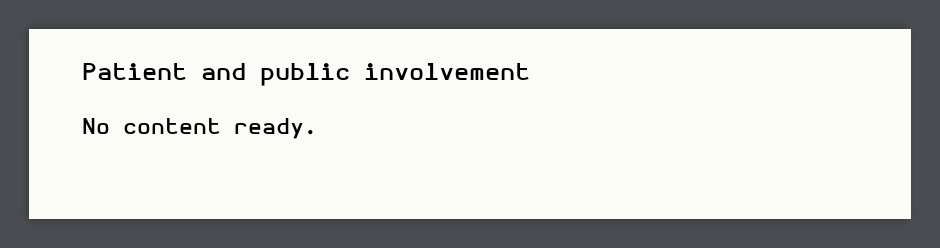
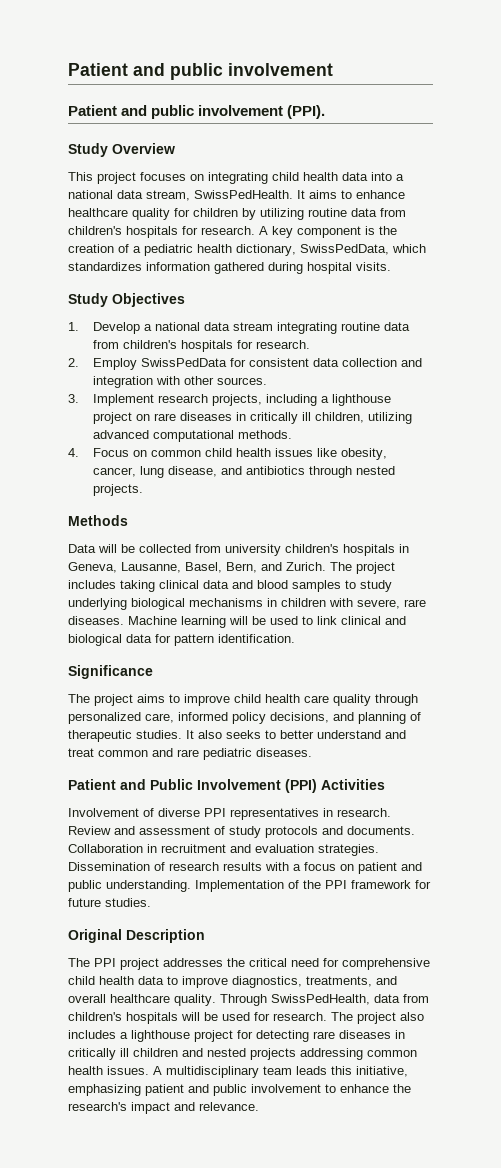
[82,118,317,139] No content ready. -> [68,105,326,119] [68,143,175,157] [68,172,404,184] [68,190,405,201] [68,208,406,220] [68,226,397,238] [68,244,426,256] [68,262,391,274] [68,293,185,307] [68,322,411,334] [93,340,311,352] [68,358,423,370] [93,376,268,388] [68,394,392,406] [93,412,413,424] [93,430,293,442] [68,448,388,460] [93,466,396,478] [93,484,144,496] [68,515,128,526] [68,544,409,556] [68,562,395,574] [68,580,392,592] [68,598,426,610] [68,616,406,628] [68,634,295,646] [68,665,153,679] [68,694,418,706] [68,712,421,724] [68,730,406,742] [68,748,312,760] [68,779,385,793] [68,808,391,820] [68,826,415,838] [68,844,379,856] [68,862,422,874] [68,880,431,892] [68,898,151,907] [68,929,205,943] [68,958,430,970] [68,976,397,988] [68,994,429,1006] [68,1012,424,1024] [68,1030,405,1042] [68,1048,417,1060] [68,1066,408,1078] [68,1084,411,1096] [68,1102,259,1114] Patient and public involvement (PPI). // Study Overview // This project focuses on integrating child health data into a national data stream, SwissPedHealth. It aims to enhance healthcare quality for children by utilizing routine data from children's hospitals for research. A key component is the creation of a pediatric health dictionary, SwissPedData, which standardizes information gathered during hospital visits. // Study Objectives // 1. Develop a national data stream integrating routine data from children's hospitals for research. // 2. Employ SwissPedData for consistent data collection and integration with other sources. // 3. Implement research projects, including a lighthouse project on rare diseases in critically ill children, utilizing advanced computational methods. // 4. Focus on common child health issues like obesity, cancer, lung disease, and antibiotics through nested projects. // Methods // Data will be collected from university children's hospitals in Geneva, Lausanne, Basel, Bern, and Zurich. The project includes taking clinical data and blood samples to study underlying biological mechanisms in children with severe, rare diseases. Machine learning will be used to link clinical and biological data for pattern identification. // Significance // The project aims to improve child health care quality through personalized care, informed policy decisions, and planning of therapeutic studies. It also seeks to better understand and treat common and rare pediatric diseases. // Patient and Public Involvement (PPI) Activities // Involvement of diverse PPI representatives in research. Review and assessment of study protocols and documents. Collaboration in recruitment and evaluation strategies. Dissemination of research results with a focus on patient and public understanding. Implementation of the PPI framework for future studies. // Original Description // The PPI project addresses the critical need for comprehensive child health data to improve diagnostics, treatments, and overall healthcare quality. Through SwissPedHealth, data from children's hospitals will be used for research. The project also includes a lighthouse project for detecting rare diseases in critically ill children and nested projects addressing common health issues. A multidisciplinary team leads this initiative, emphasizing patient and public involvement to enhance the research's impact and relevance.

